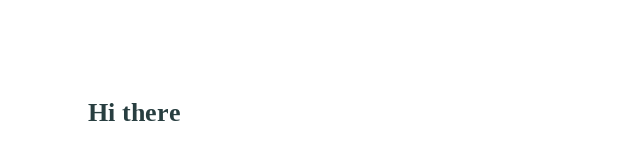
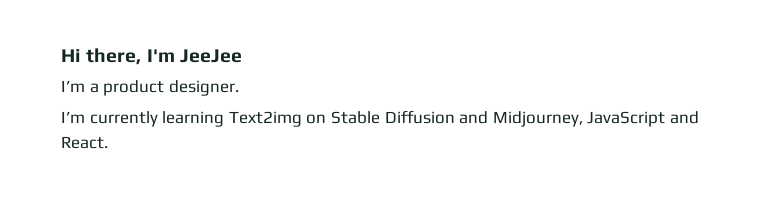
[122,103,182,121] there -> [86,48,242,65] [61,80,239,96] [61,110,699,127] [61,136,108,149] there, I'm JeeJee // I’m a product designer. // I’m currently learning Text2img on Stable Diffusion and Midjourney, JavaScript and React.

